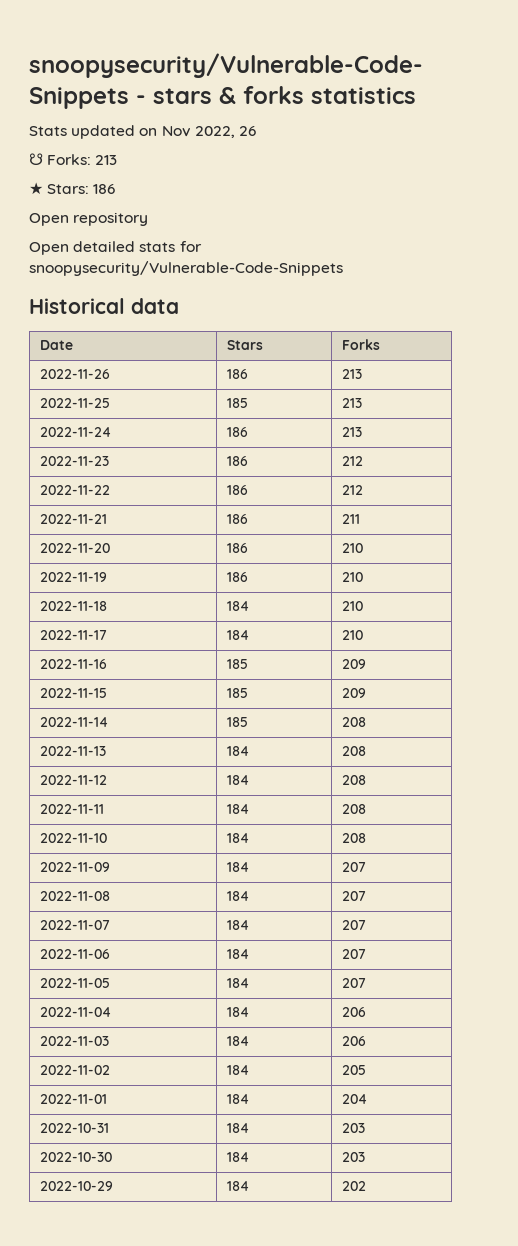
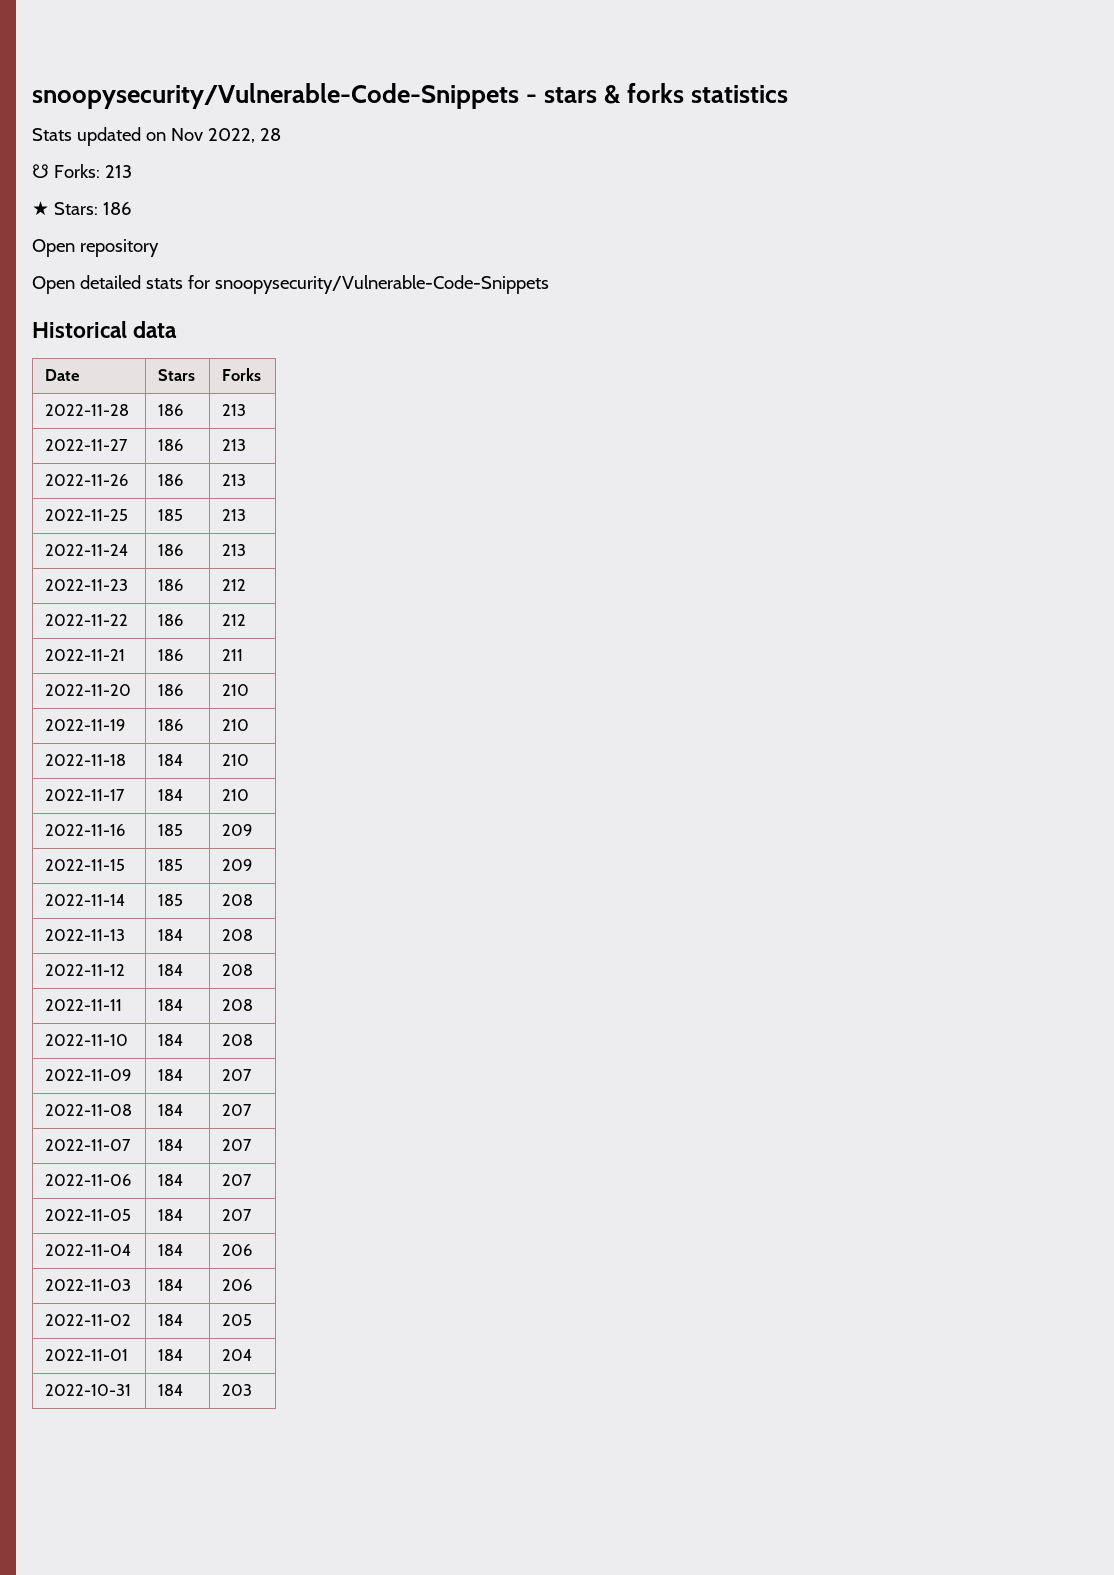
[238,126,256,136] 26 -> [259,128,281,141] 28
(380, 344) none -> [44,404,129,416] [157,404,183,416] [221,404,246,416] [44,439,128,451] [157,439,183,451] [221,439,246,451] // 2022-11-28 | 186 | 213 // 2022-11-27 | 186 | 213
[39,1152,112,1162] [226,1152,249,1162] [341,1152,365,1162] [39,1181,113,1191] [226,1181,249,1191] [341,1181,366,1191] // 2022-10-30 | 184 | 203 // 2022-10-29 | 184 | 202 -> (252, 1390) none

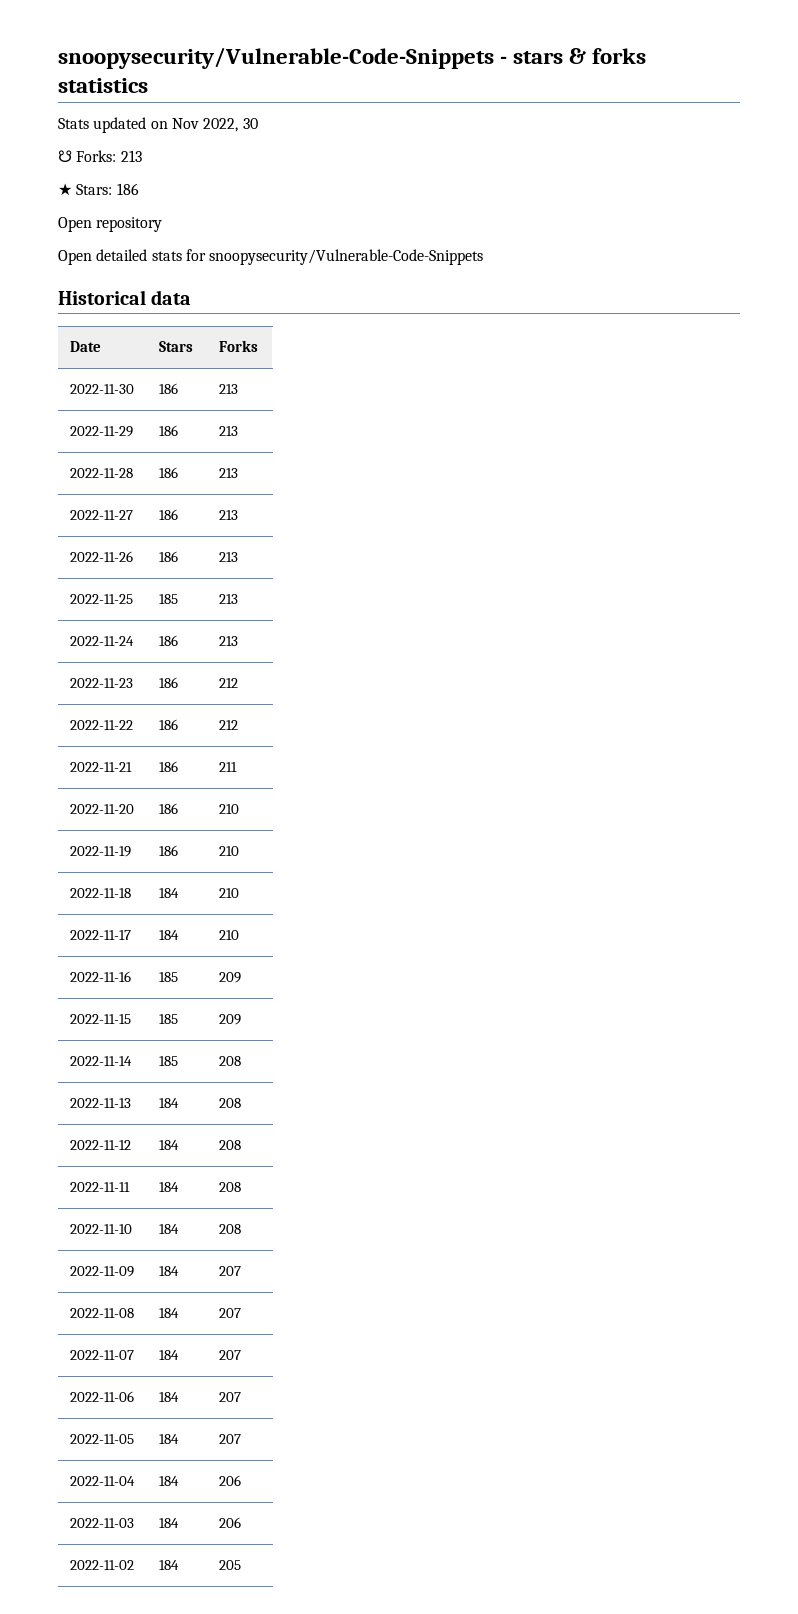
[259,128,281,141] 28 -> [242,118,258,129] 30
(261, 374) none -> [70,384,135,394] [159,383,179,394] [219,384,239,394] [70,426,134,437] [159,425,179,436] [219,426,239,436] // 2022-11-30 | 186 | 213 // 2022-11-29 | 186 | 213
[44,1349,128,1361] [157,1349,183,1361] [221,1349,252,1361] [44,1384,131,1396] [157,1384,183,1396] [221,1384,252,1396] // 2022-11-01 | 184 | 204 // 2022-10-31 | 184 | 203 -> (242, 1565) none

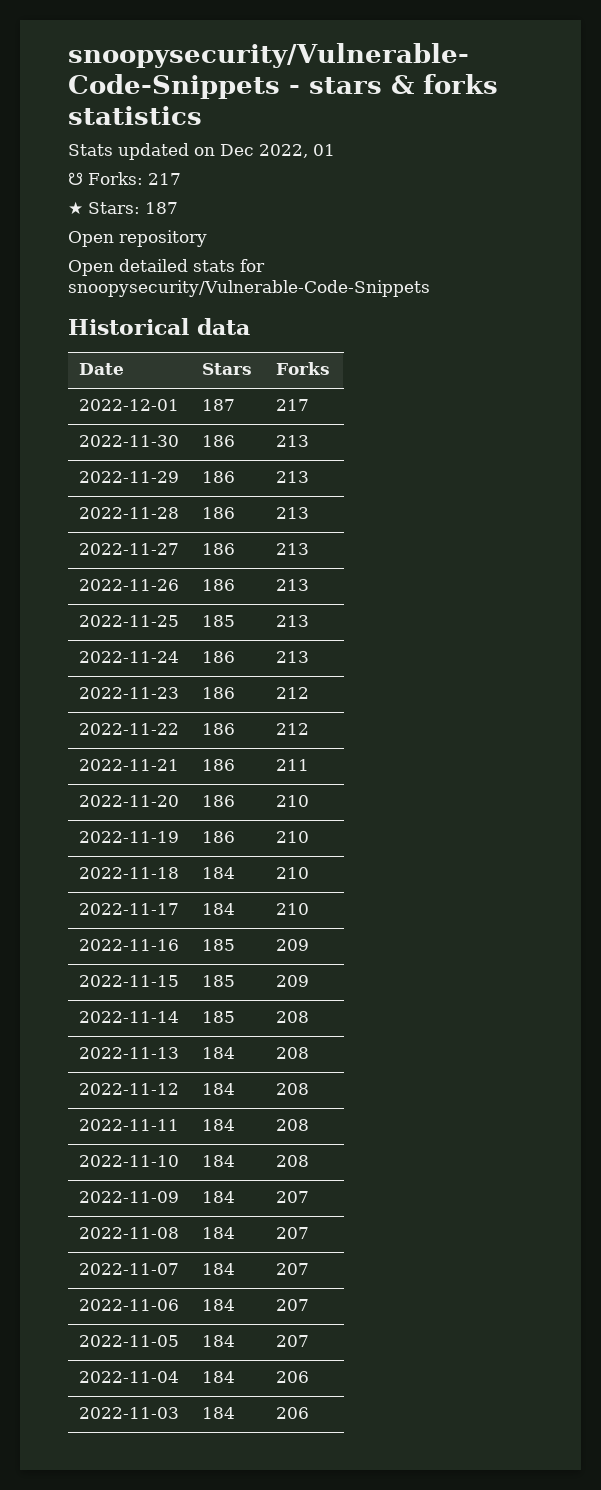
[171,118,258,132] Nov 2022, 30 -> [220,144,335,158] Dec 2022, 01
[120,150,142,162] 213 -> [147,173,181,185] 217
[116,183,139,195] 186 -> [145,202,178,214] 187
(259, 346) none -> [79,399,180,411] [202,399,236,411] [276,399,310,411] // 2022-12-01 | 187 | 217
[70,1560,135,1570] [159,1560,180,1570] [219,1560,242,1570] // 2022-11-02 | 184 | 205 -> (310, 1413) none

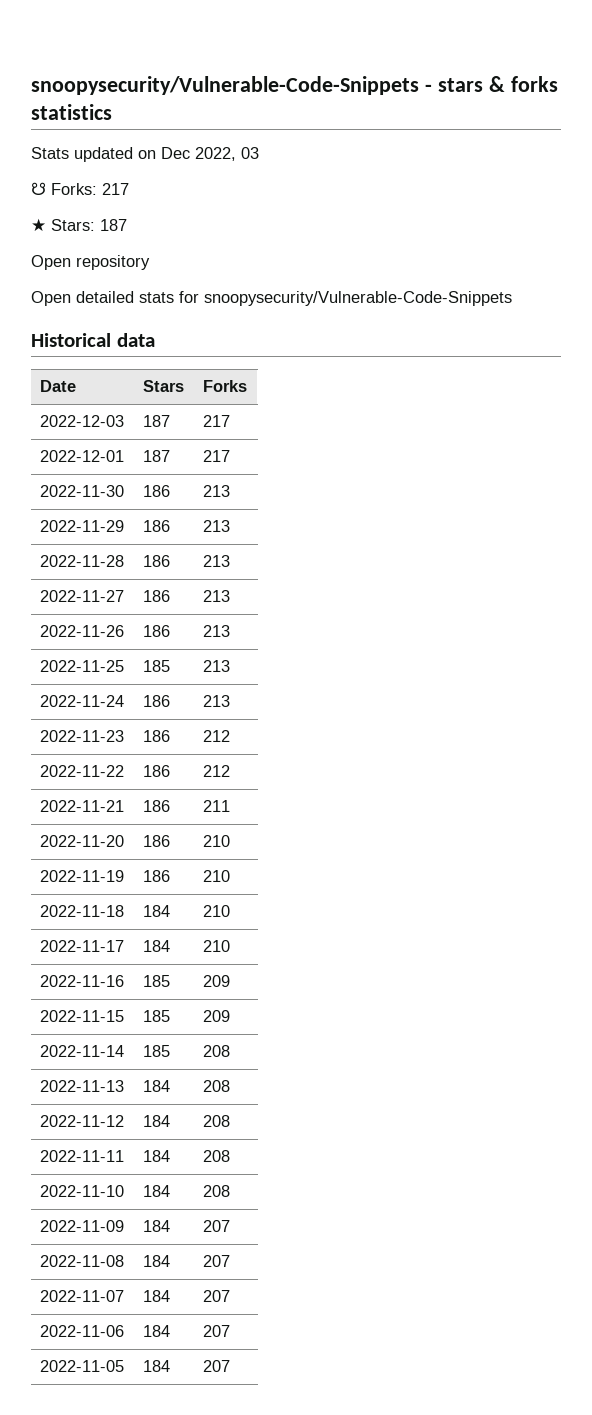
[313,144,335,156] 01 -> [241,147,259,159] 03
(331, 368) none -> [40,415,125,427] [143,415,171,427] [203,415,231,427] // 2022-12-03 | 187 | 217
[79,1371,180,1383] [202,1371,236,1383] [276,1371,310,1383] [79,1407,180,1419] [202,1407,236,1419] [276,1407,310,1419] // 2022-11-04 | 184 | 206 // 2022-11-03 | 184 | 206 -> (231, 1366) none

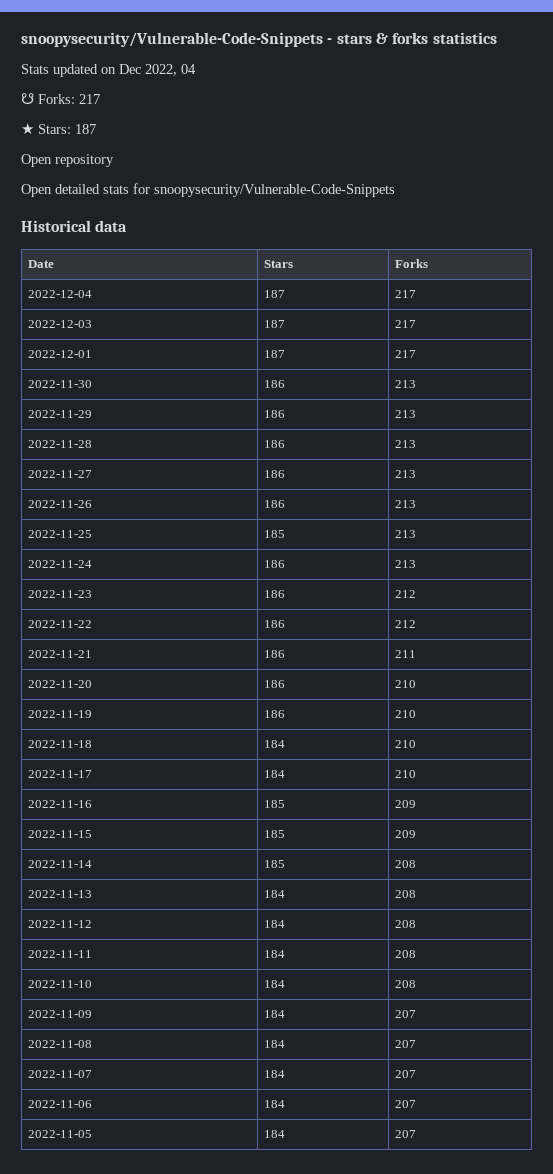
[241,147,259,159] 03 -> [181,64,196,74] 04
(248, 386) none -> [27,290,92,298] [263,290,285,298] [394,290,416,298] // 2022-12-04 | 187 | 217

